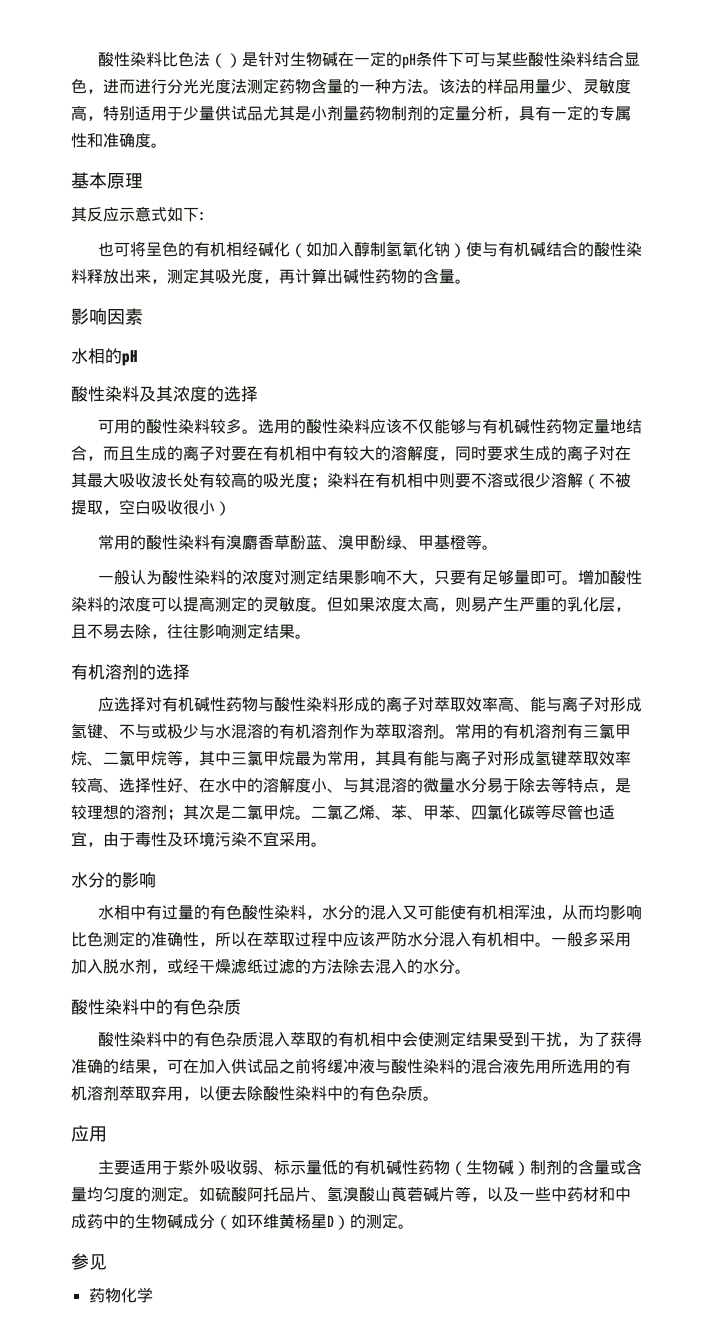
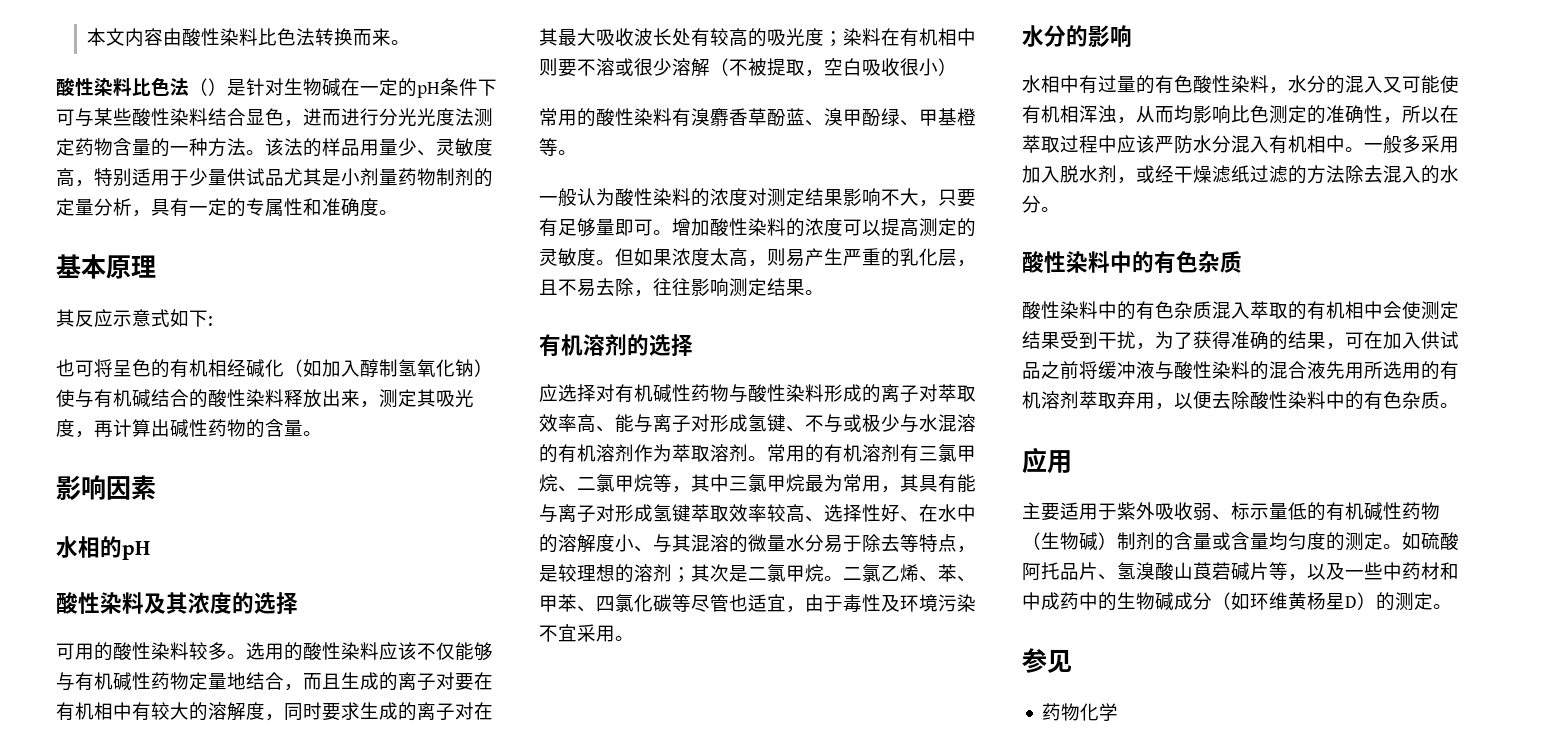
(98, 59) none -> [87,28,411,47] 本文内容由酸性染料比色法转换而来。 //

